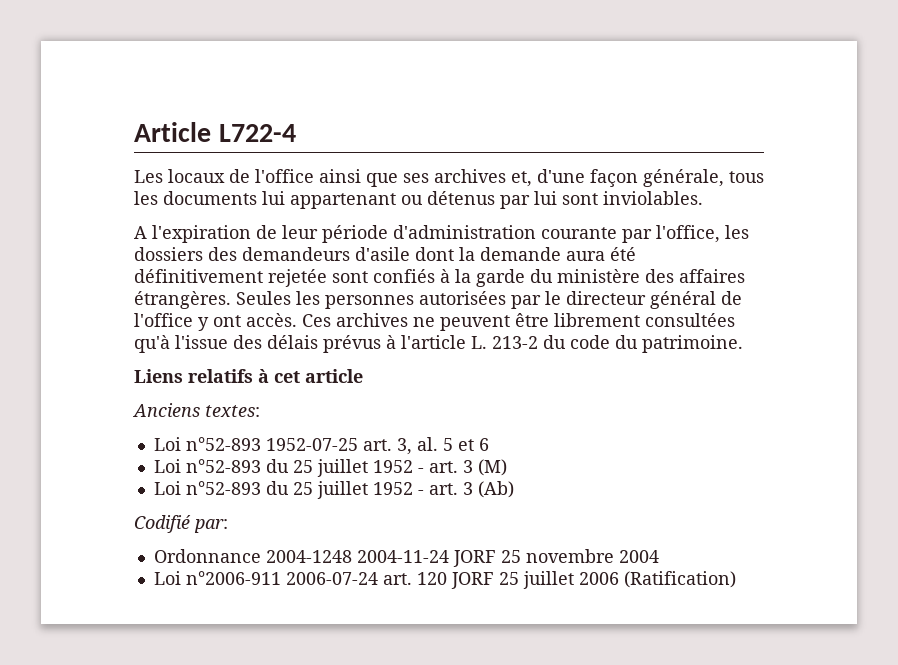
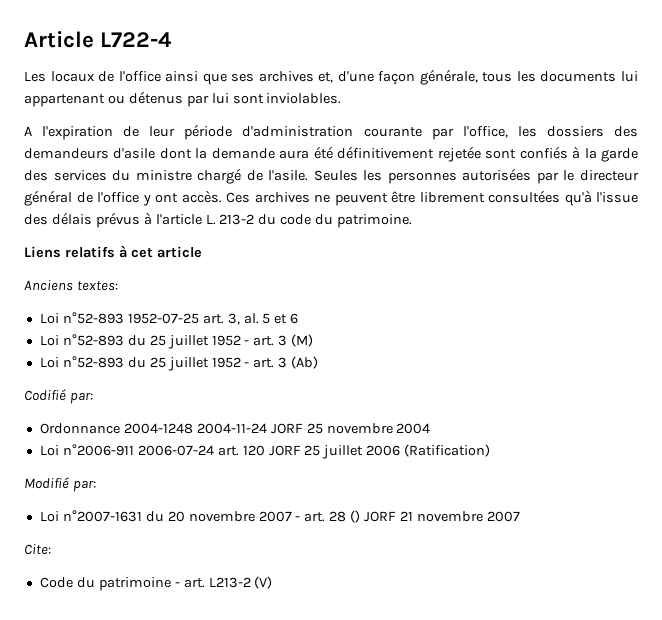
[530,269,745,283] [134,291,231,309] du ministère des affaires étrangères. -> [24,168,309,184] des services du ministre chargé de l'asile.
(736, 579) none -> [24,477,96,492] [39,510,520,523] [24,544,51,555] [39,576,273,591] // Modifié par: // Loi n°2007-1631 du 20 novembre 2007 - art. 28 () JORF 21 novembre 2007 // Cite: // Code du patrimoine - art. L213-2 (V)

